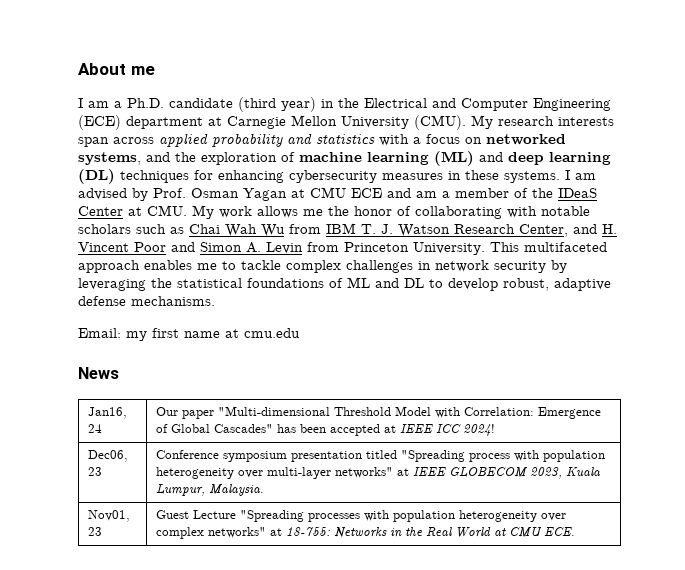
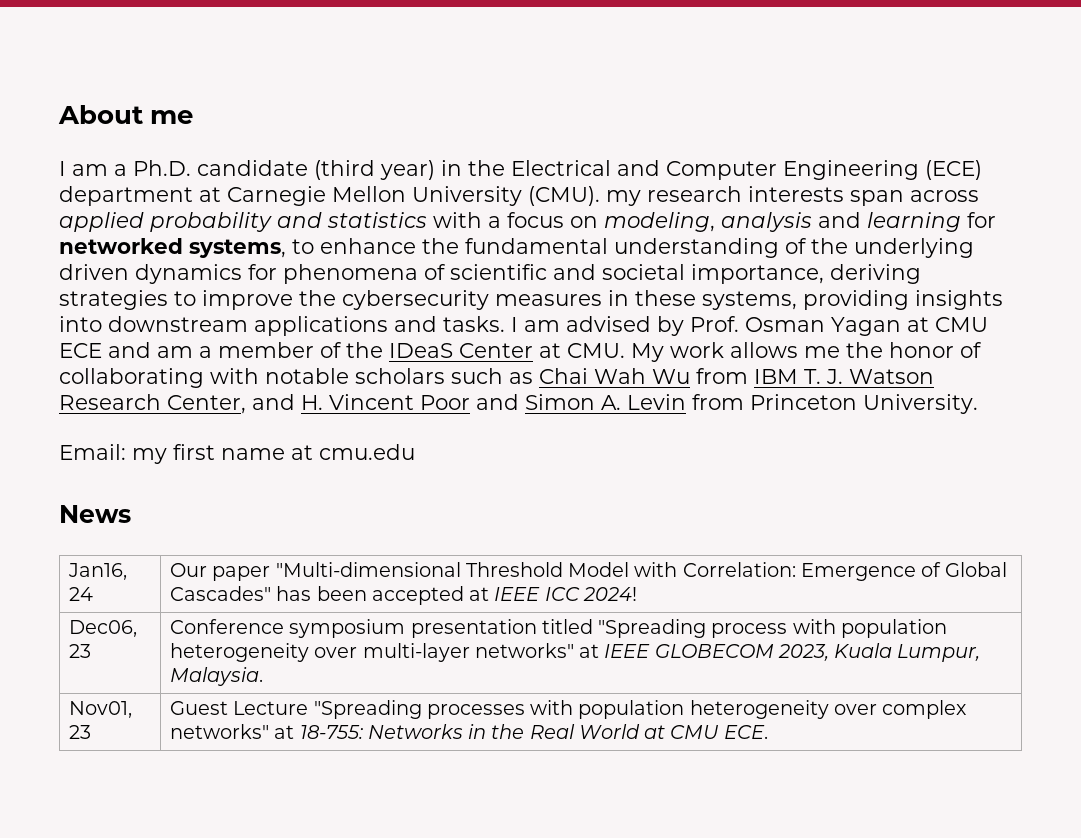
[471,115,493,129] My -> [606,190,641,206] my
[486,134,566,145] [78,151,611,166] [78,169,560,184] networked systems, and the exploration of machine learning (ML) and deep learning (DL) techniques for enhancing cybersecurity measures in these systems. -> [604,212,996,232] [59,238,974,258] [59,264,921,284] [59,290,1003,310] [59,316,505,336] modeling, analysis and learning for networked systems, to enhance the fundamental understanding of the underlying driven dynamics for phenomena of scientific and societal importance, deriving strategies to improve the cybersecurity measures in these systems, providing insights into downstream applications and tasks.
[490,242,607,252] [78,260,567,273] [78,277,611,291] [78,296,215,306] This multifaceted approach enables me to tackle complex challenges in network security by leveraging the statistical foundations of ML and DL to develop robust, adaptive defense mechanisms. -> (978, 404) none

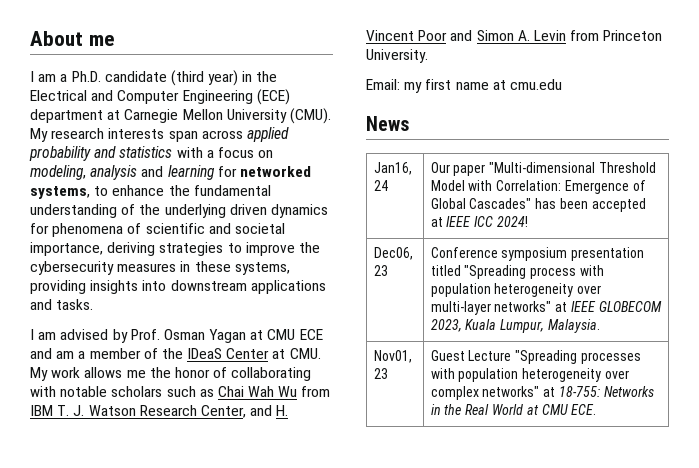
[606,190,641,206] my -> [30,128,48,142] My
(505, 324) none -> (94, 304) //

